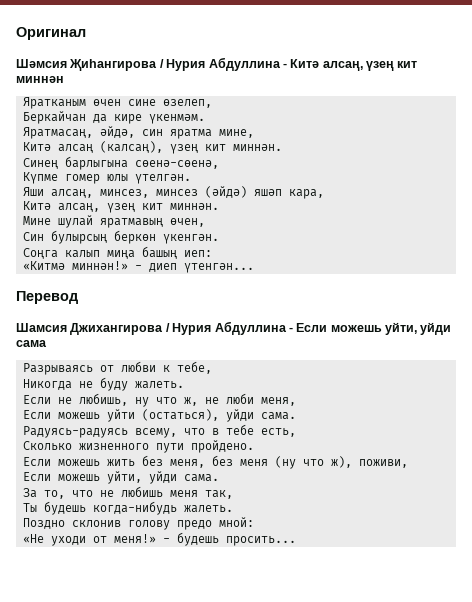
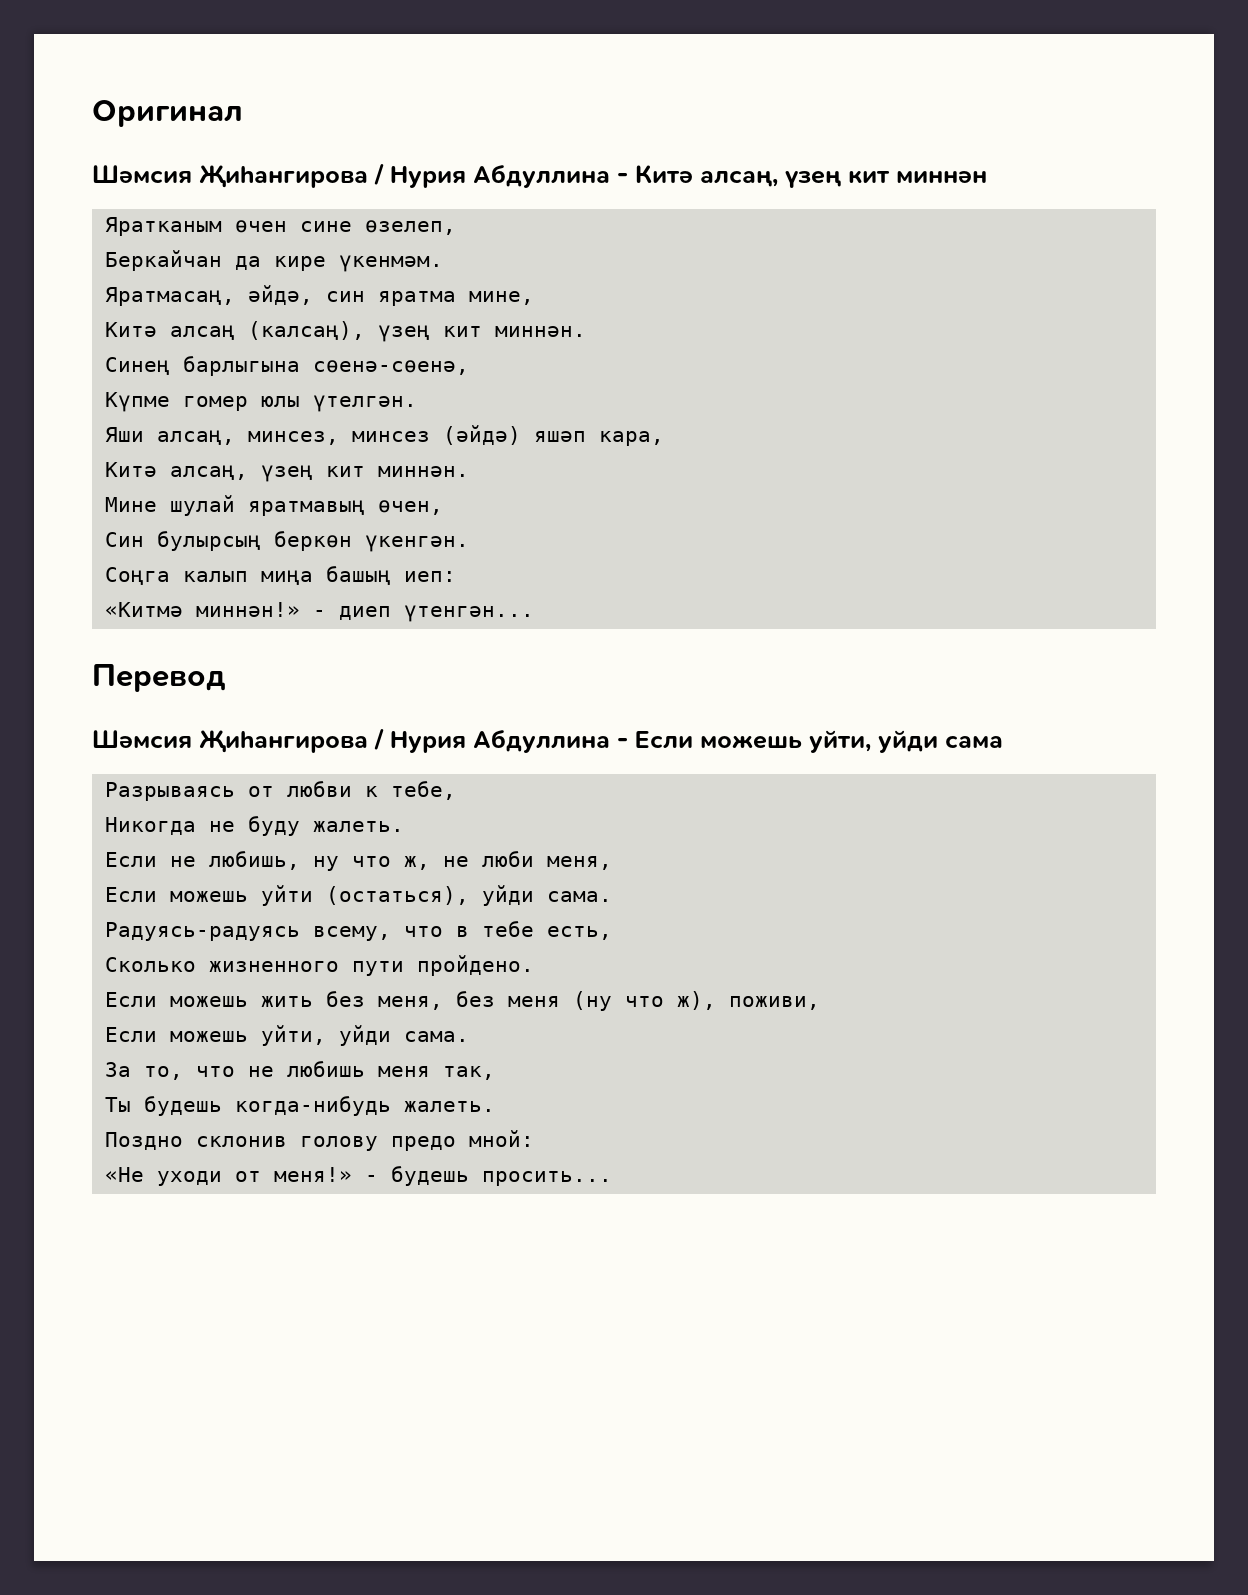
[16,323,164,335] Шамсия Джихангирова -> [92,729,368,753] Шәмсия Җиһангирова

